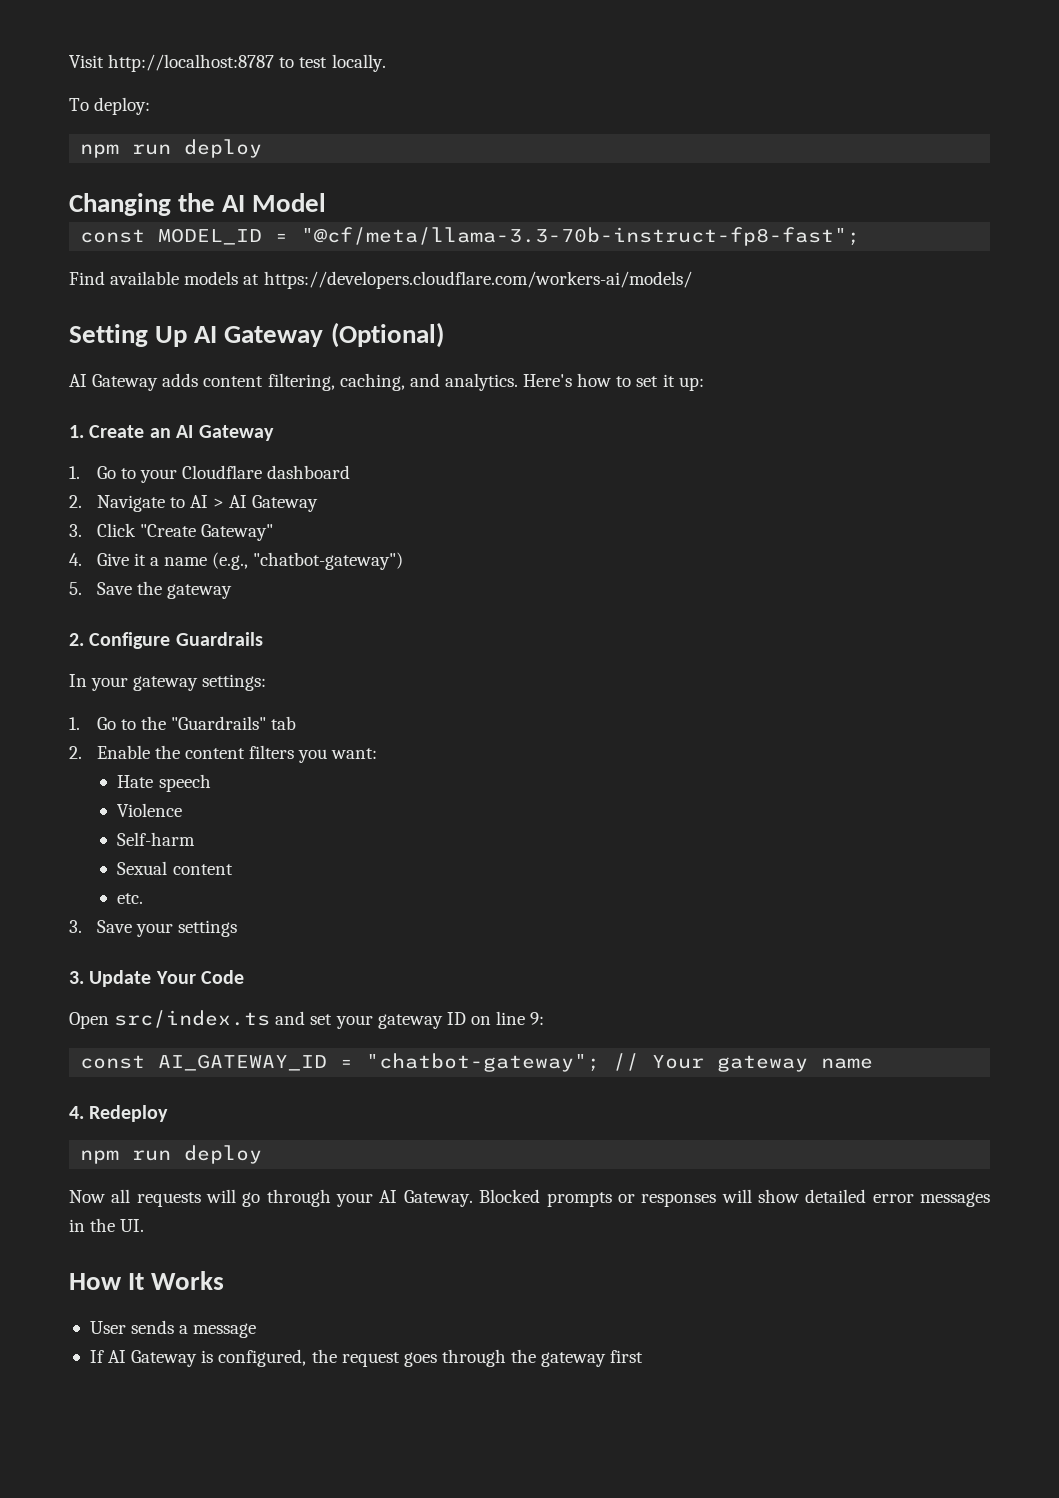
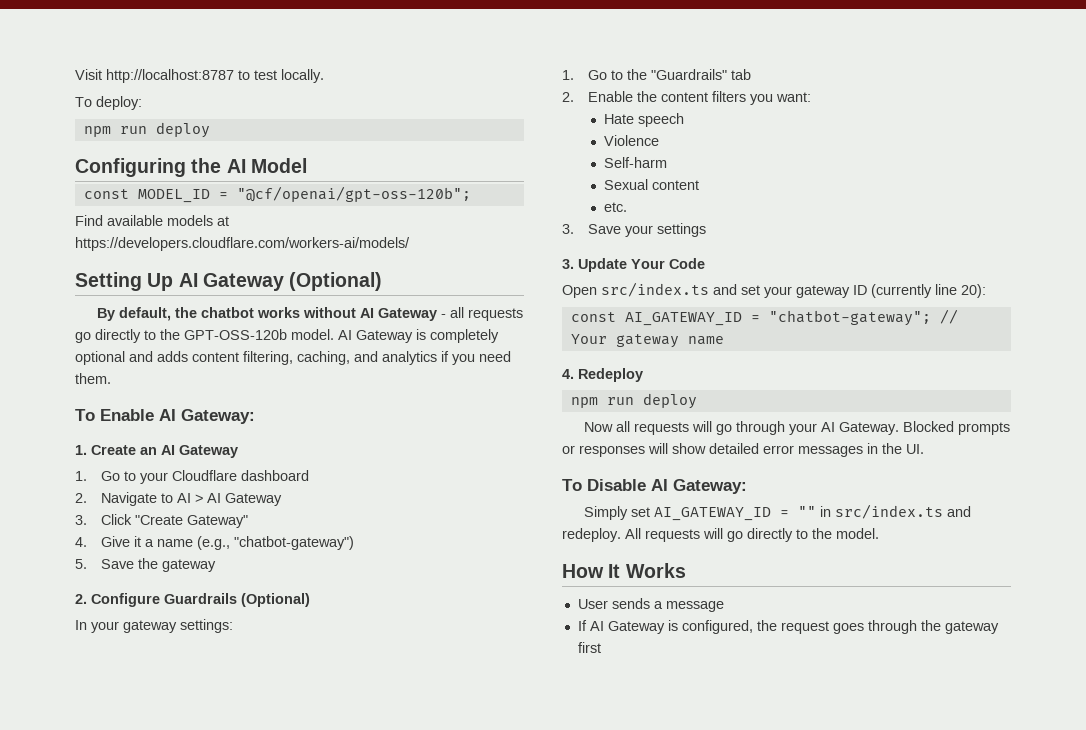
[69,193,171,216] Changing -> [75,158,186,177] Configuring
[301,227,861,246] "@cf/meta/llama-3.3-70b-instruct-fp8-fast"; -> [236,186,471,202] "@cf/openai/gpt-oss-120b";
[69,374,159,391] AI Gateway -> [96,307,523,321] [75,329,499,343] [75,351,153,365] By default, the chatbot works without AI Gateway - all requests go directly to the GPT-OSS-120b model. AI Gateway is completely optional and
[444,373,704,391] analytics. Here's how to set it up: -> [382,351,511,365] [75,373,111,384] [75,409,255,424] analytics if you need them. // To Enable AI Gateway:
(263, 639) none -> [241,593,310,607] (Optional)
[470,1011,545,1025] on line 9: -> [871,284,986,298] (currently line 20):
(145, 1225) none -> [562,479,747,494] [583,504,971,521] [562,528,879,542] // To Disable AI Gateway: // Simply set AI_GATEWAY_ID = "" in src/index.ts and redeploy. All requests will go directly to the model.

